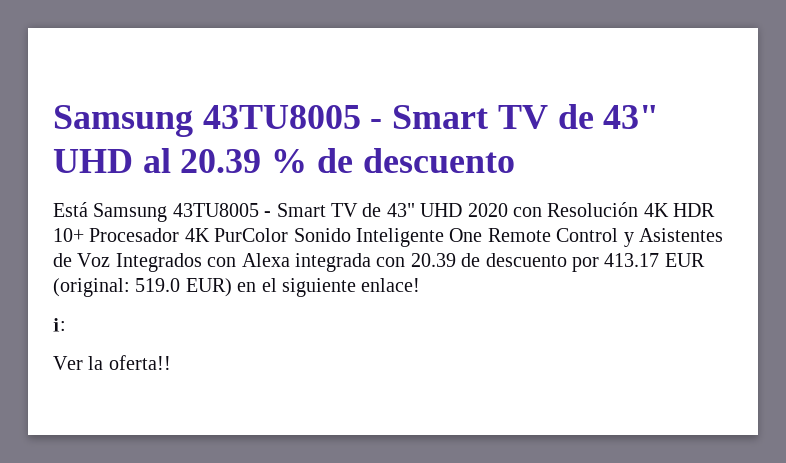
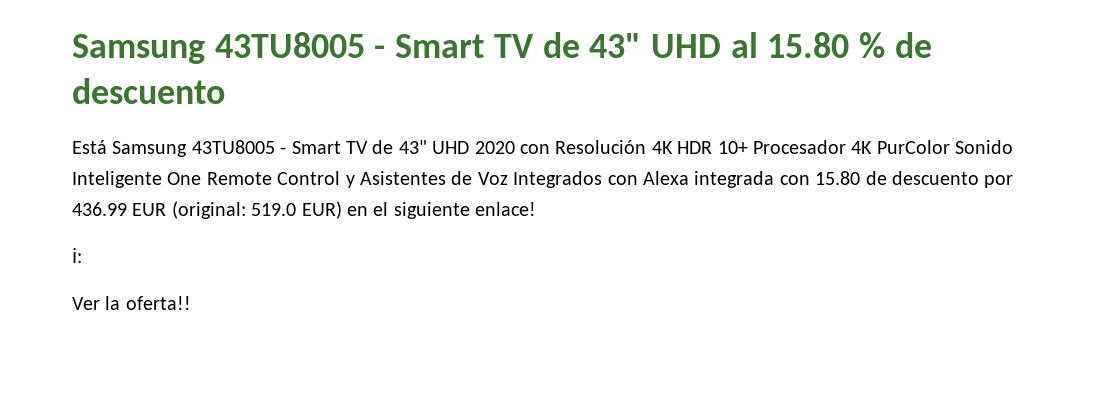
[180,149,262,173] 20.39 -> [767,32,850,58] 15.80
[410,253,456,267] 20.39 -> [815,171,861,185] 15.80
[604,253,660,267] 413.17 -> [72,202,127,216] 436.99

